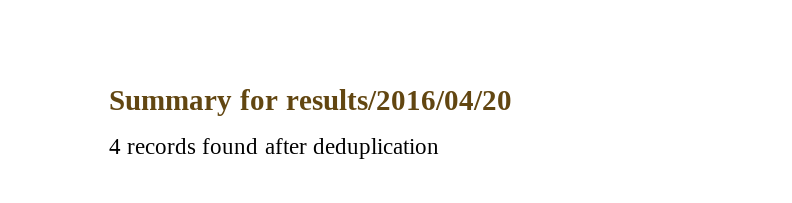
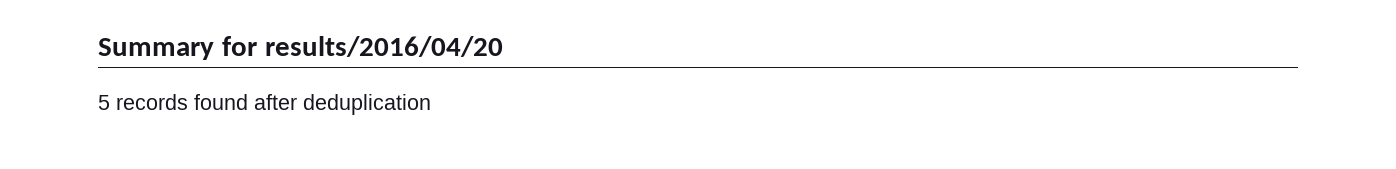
[109,139,121,154] 4 -> [98,95,110,110] 5

